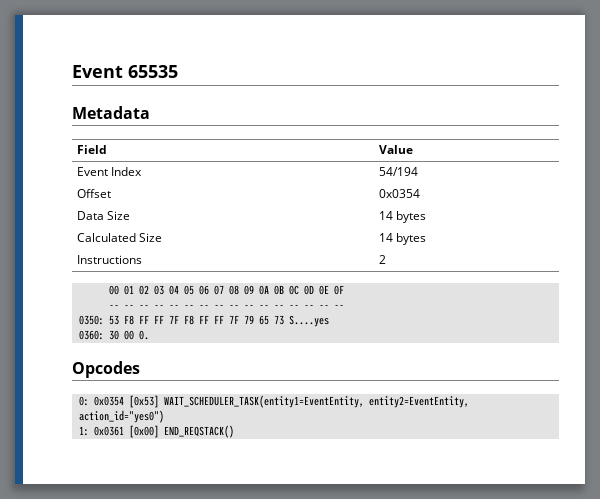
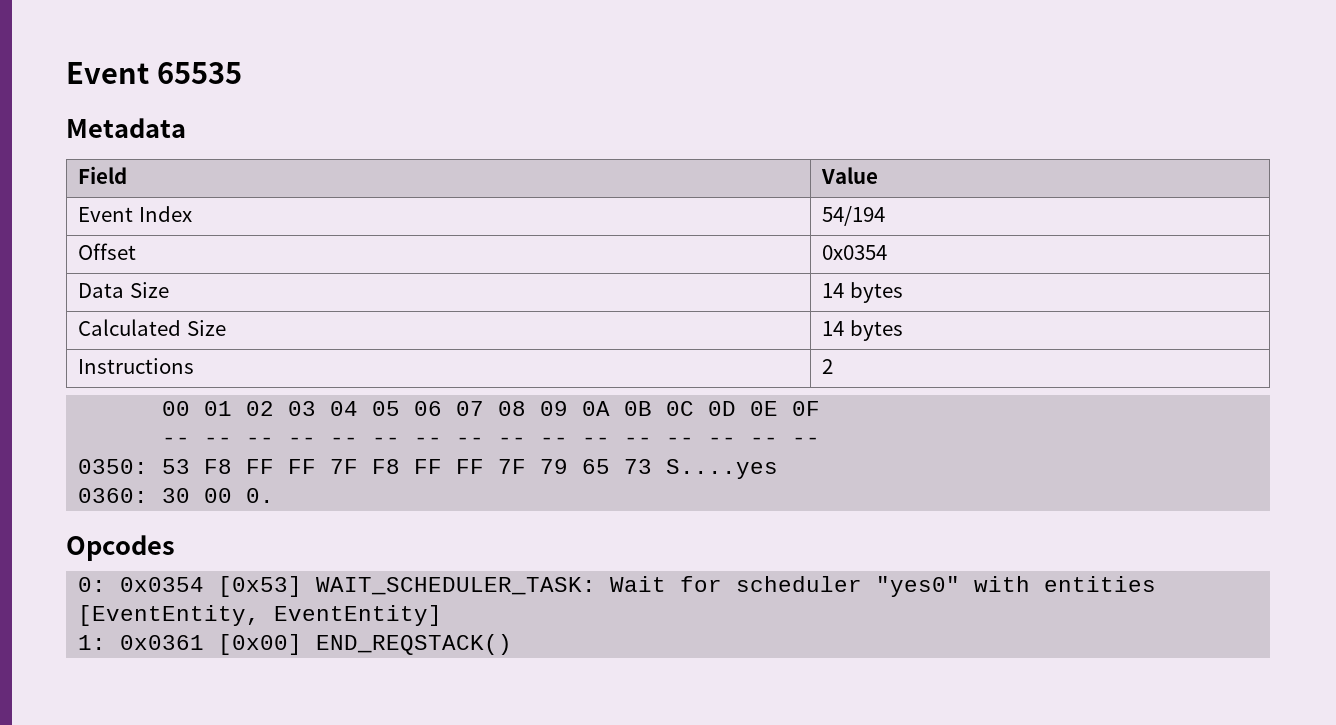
[163,395,469,408] [78,410,164,423] WAIT_SCHEDULER_TASK(entity1=EventEntity, entity2=EventEntity, action_id="yes0") -> [316,576,1157,597] [78,605,443,626] WAIT_SCHEDULER_TASK: Wait for scheduler "yes0" with entities [EventEntity, EventEntity]

